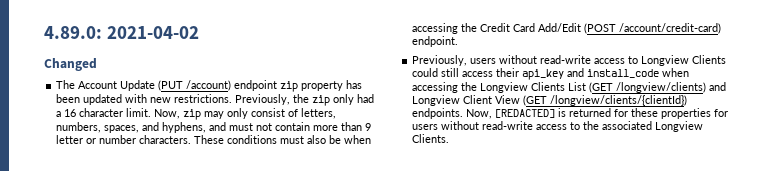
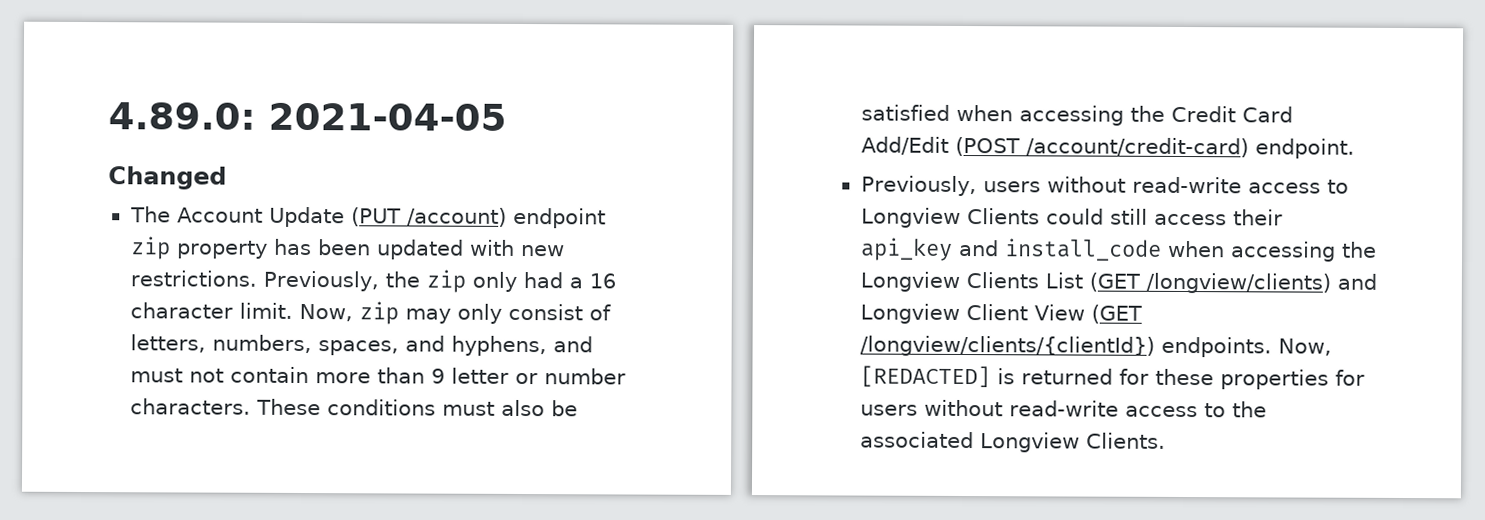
[107,26,200,39] 2021-04-02 -> [268,102,507,131] 2021-04-05
(342, 139) none -> [860,104,950,121] satisfied

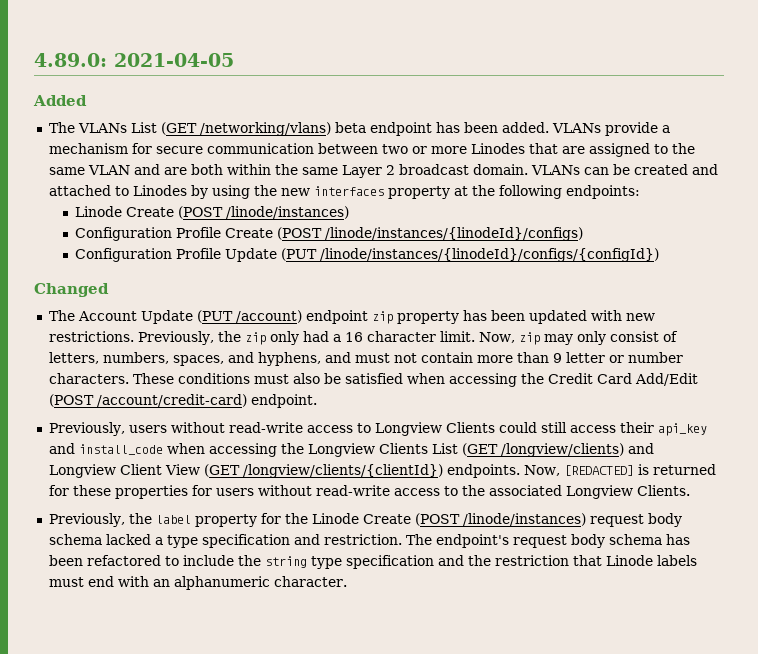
(507, 116) none -> [33,95,87,106] [48,122,670,136] [48,143,695,157] [48,164,718,178] [48,185,640,199] [74,206,349,219] [74,227,583,241] [74,248,659,262] // Added // The VLANs List (GET /networking/vlans) beta endpoint has been added. VLANs provide a mechanism for secure communication between two or more Linodes that are assigned to the same VLAN and are both within the same Layer 2 broadcast domain. VLANs can be created and attached to Linodes by using the new interfaces property at the following endpoints: // Linode Create (POST /linode/instances) // Configuration Profile Create (POST /linode/instances/{linodeId}/configs) // Configuration Profile Update (PUT /linode/instances/{linodeId}/configs/{configId})
(1166, 440) none -> [48,513,682,527] [48,534,690,548] [48,555,697,569] [48,576,347,590] // Previously, the label property for the Linode Create (POST /linode/instances) request body schema lacked a type specification and restriction. The endpoint's request body schema has been refactored to include the string type specification and the restriction that Linode labels must end with an alphanumeric character.

